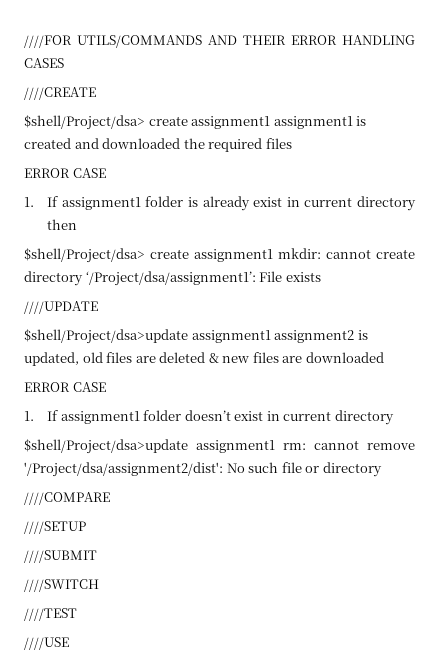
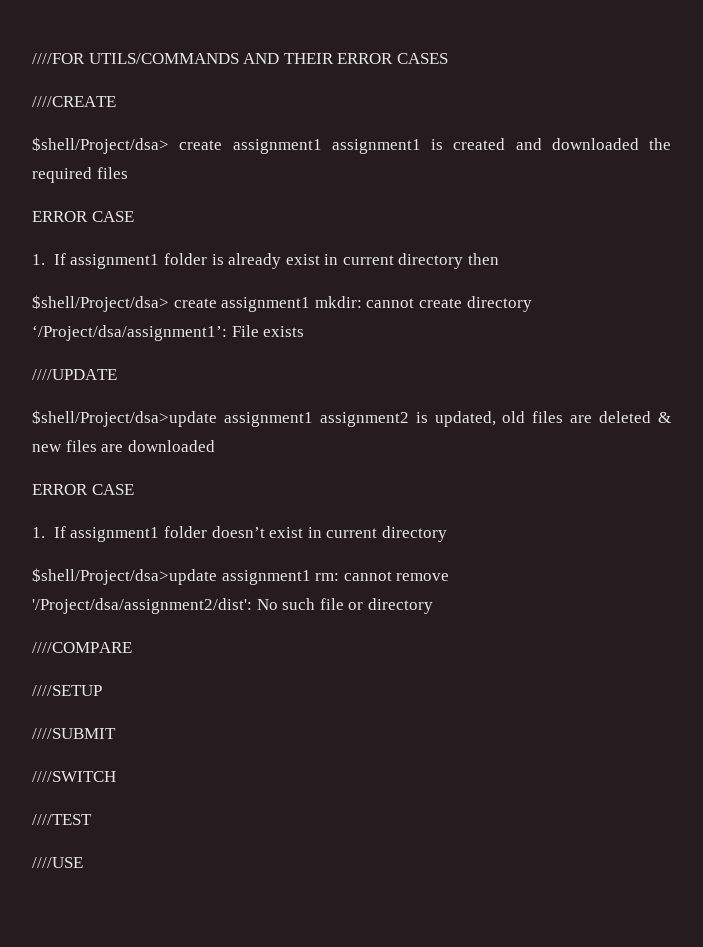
[342,35,415,45] HANDLING -> (394, 58) none

